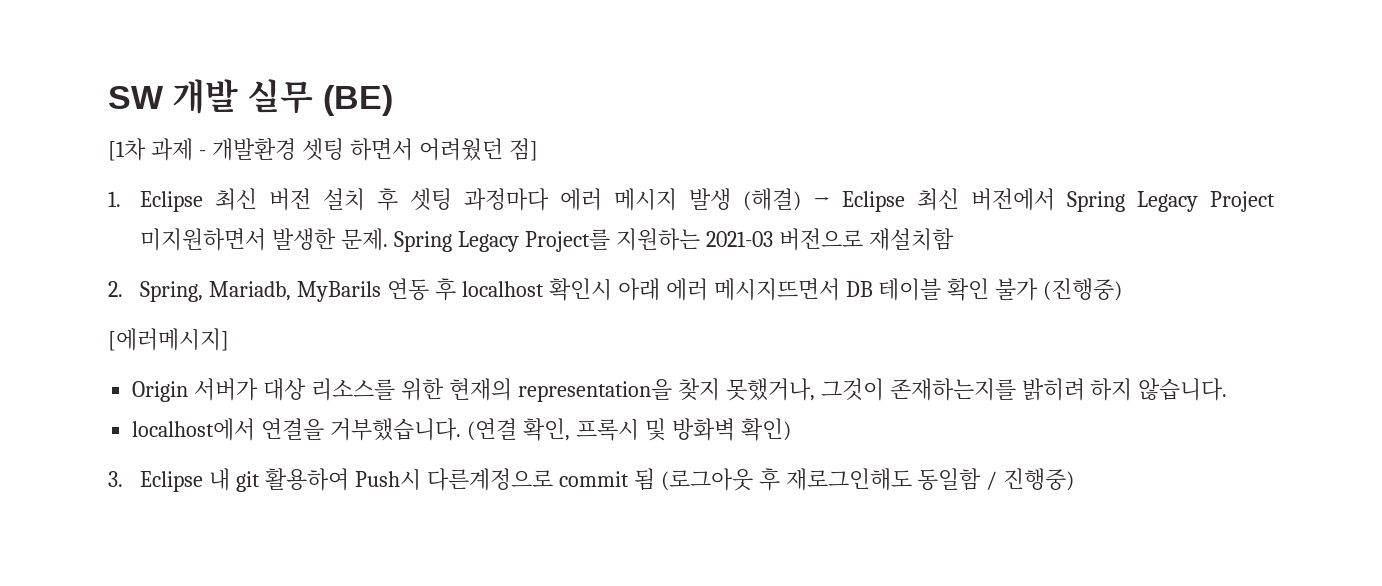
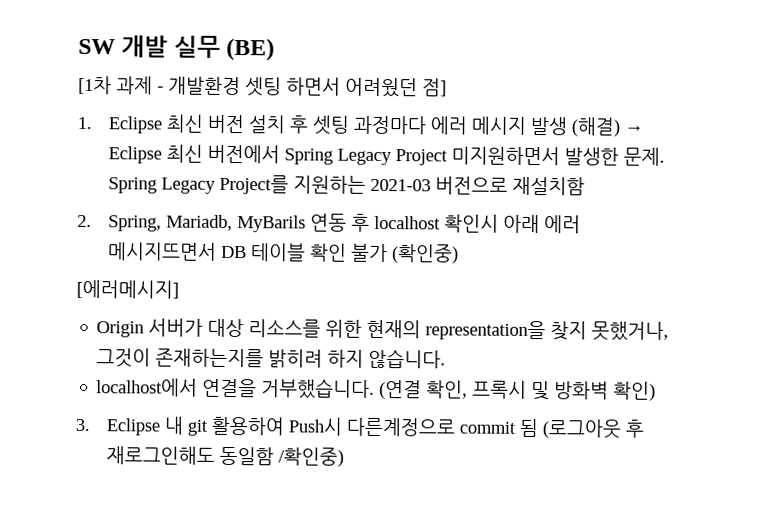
[1043,278,1123,301] (진행중) -> [391,244,460,264] (확인중)
[986,468,1075,491] / 진행중) -> [278,447,345,467] /확인중)

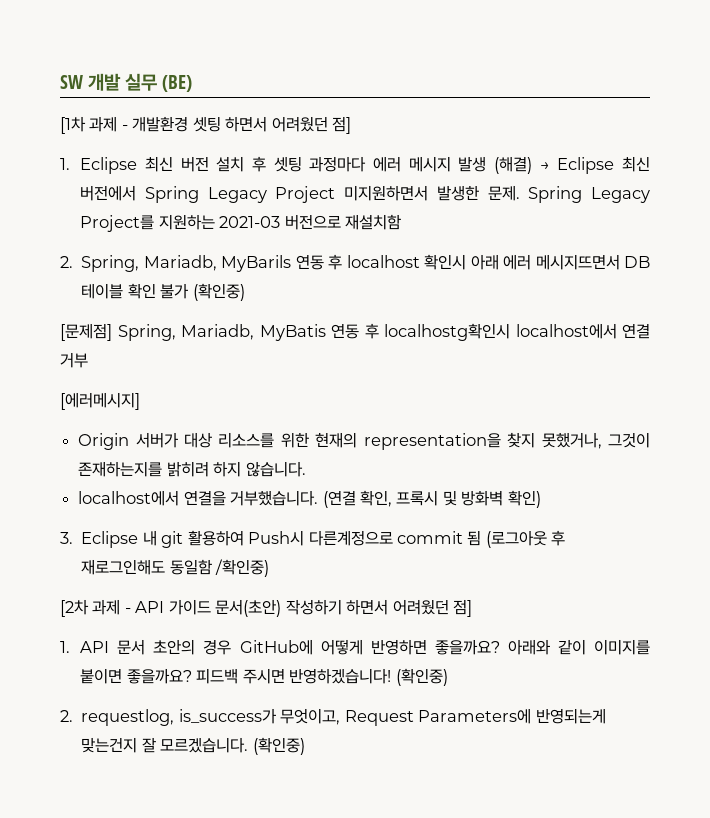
(460, 254) none -> [60,323,650,341] [60,352,88,368] // [문제점] Spring, Mariadb, MyBatis 연동 후 localhostg확인시 localhost에서 연결 거부
(345, 457) none -> [60,599,473,617] [60,639,651,655] [80,668,448,686] [60,708,606,726] [81,737,305,755] // [2차 과제 - API 가이드 문서(초안) 작성하기 하면서 어려웠던 점] // 1. API 문서 초안의 경우 GitHub에 어떻게 반영하면 좋을까요? 아래와 같이 이미지를 붙이면 좋을까요? 피드백 주시면 반영하겠습니다! (확인중) // 2. requestlog, is_success가 무엇이고, Request Parameters에 반영되는게 맞는건지 잘 모르겠습니다. (확인중)

